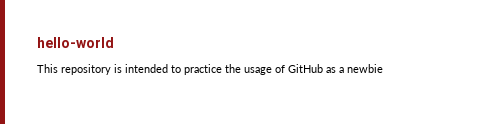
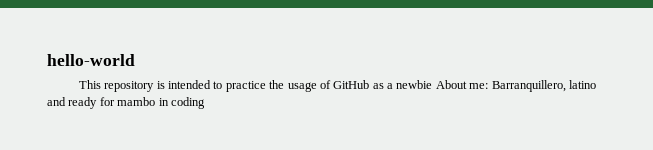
(383, 68) none -> [435,80,596,92] [47,97,205,109] About me: Barranquillero, latino and ready for mambo in coding

